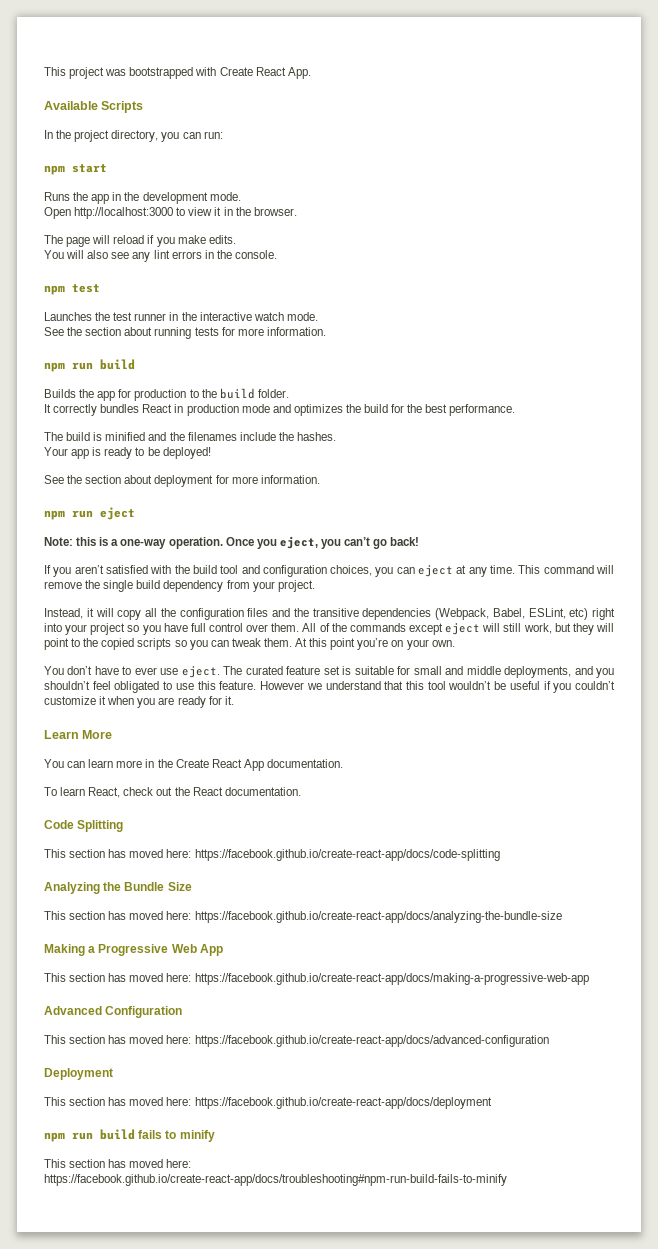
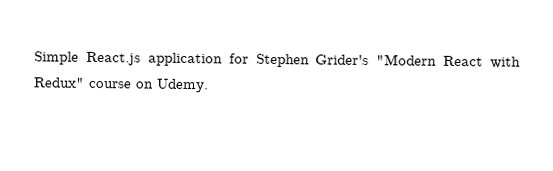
[44,67,311,79] [44,101,144,113] [44,130,223,142] [44,164,107,175] [44,192,241,204] [44,207,297,219] [44,235,236,247] [44,250,277,262] [44,284,100,295] [44,312,318,321] [44,327,326,339] [44,359,135,372] [44,388,289,401] [44,404,516,416] [44,432,336,441] [44,447,211,459] [44,475,320,487] [44,507,135,520] [44,536,420,549] [44,565,614,577] [44,580,315,592] [44,608,615,620] [44,623,615,635] [44,638,455,650] [44,666,614,678] [44,681,615,693] [44,696,234,708] [44,730,113,739] [44,759,343,771] [44,787,301,798] [44,820,124,832] [44,849,500,861] [44,882,192,894] [44,911,562,923] [44,944,223,956] [44,973,589,985] [44,1006,183,1018] [44,1035,549,1047] [44,1068,113,1080] [44,1097,492,1109] [44,1129,215,1142] [44,1159,192,1168] [44,1174,507,1186] This project was bootstrapped with Create React App. // Available Scripts // In the project directory, you can run: // npm start // Runs the app in the development mode. // Open http://localhost:3000 to view it in the browser. // The page will reload if you make edits. // You will also see any lint errors in the console. // npm test // Launches the test runner in the interactive watch mode. // See the section about running tests for more information. // npm run build // Builds the app for production to the build folder. // It correctly bundles React in production mode and optimizes the build for the best performance. // The build is minified and the filenames include the hashes. // Your app is ready to be deployed! // See the section about deployment for more information. // npm run eject // Note: this is a one-way operation. Once you eject, you can’t go back! // If you aren’t satisfied with the build tool and configuration choices, you can eject at any time. This command will remove the single build dependency from your project. // Instead, it will copy all the configuration files and the transitive dependencies (Webpack, Babel, ESLint, etc) right into your project so you have full control over them. All of the commands except eject will still work, but they will point to the copied scripts so you can tweak them. At this point you’re on your own. // You don’t have to ever use eject. The curated feature set is suitable for small and middle deployments, and you shouldn’t feel obligated to use this feature. However we understand that this tool wouldn’t be useful if you couldn’t customize it when you are ready for it. // Learn More // You can learn more in the Create React App documentation. // To learn React, check out the React documentation. // Code Splitting // This section has moved here: https://facebook.github.io/create-react-app/docs/code-splitting // Analyzing the Bundle Size // This section has moved here: https://facebook.github.io/create-react-app/docs/analyzing-the-bundle-size // Making a Progressive Web App // This section has moved here: https://facebook.github.io/create-react-app/docs/making-a-progressive-web-app // Advanced Configuration // This section has moved here: https://facebook.github.io/create-react-app/docs/advanced-configuration // Deployment // This section has moved here: https://facebook.github.io/create-react-app/docs/deployment // npm run build fails to minify // This section has moved here: https://facebook.github.io/create-react-app/docs/troubleshooting#npm-run-build-fails-to-minify -> [34,51,521,69] [33,77,209,93] Simple React.js application for Stephen Grider's "Modern React with Redux" course on Udemy.

